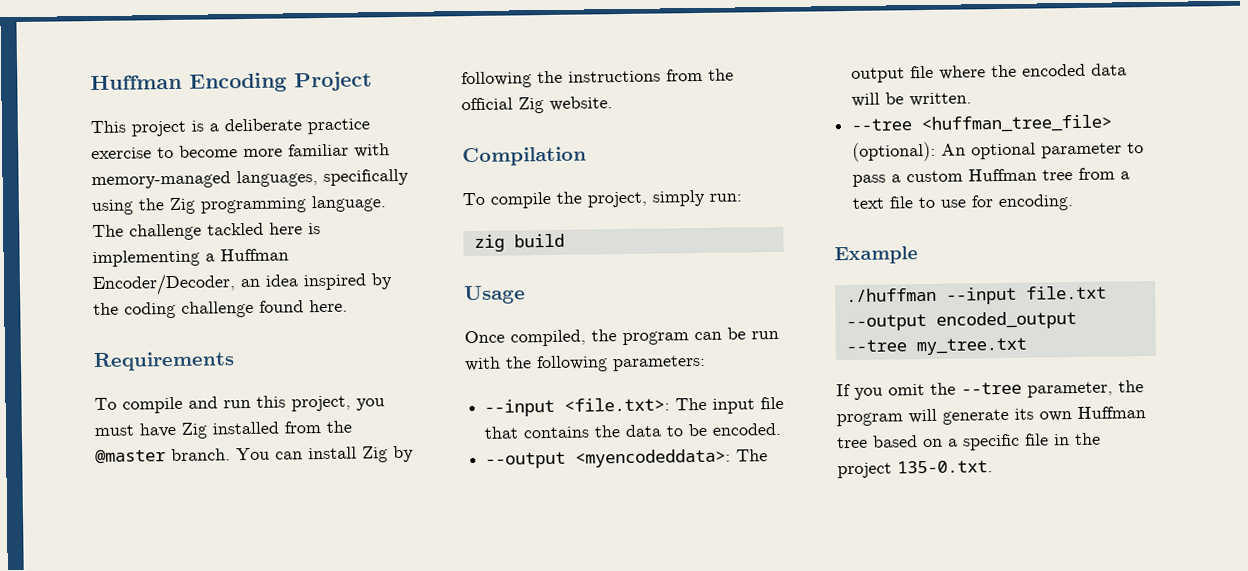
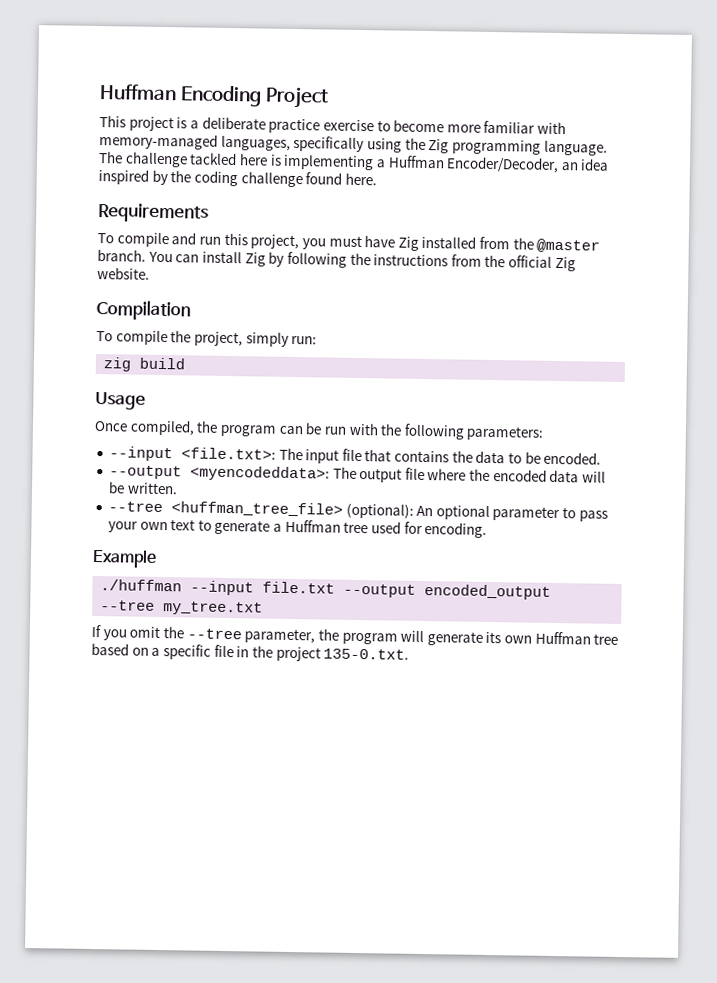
[891,167,1131,183] [852,196,967,209] a custom Huffman tree from a text file to use -> [107,519,402,535] your own text to generate a Huffman tree used

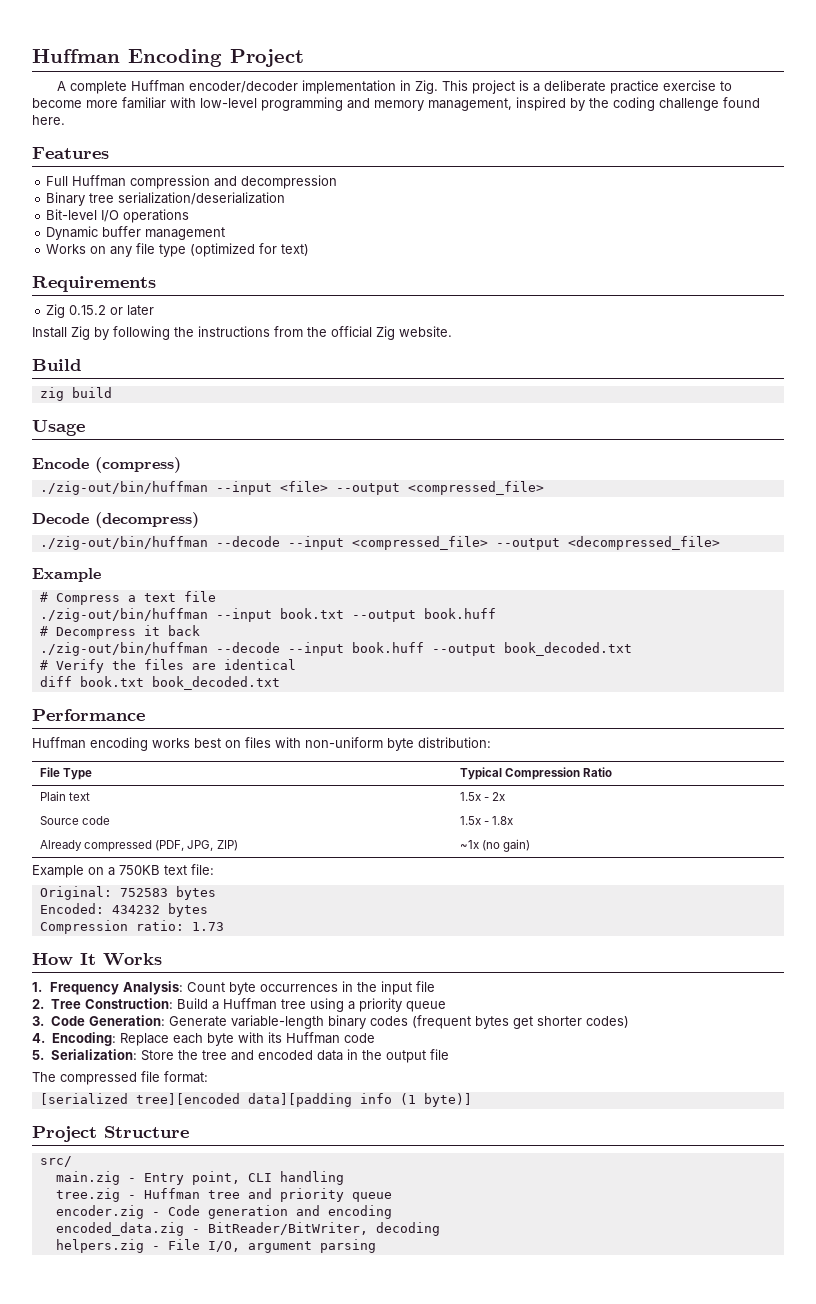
(330, 97) none -> [56,80,438,94] A complete Huffman encoder/decoder implementation in Zig.
[99,133,608,156] [98,151,610,174] memory-managed languages, specifically using the Zig programming language. The challenge tackled here is implementing a Huffman Encoder/Decoder, an idea -> [200,97,512,111] low-level programming and memory management,
[98,203,209,223] [97,232,601,253] [97,249,242,264] Requirements // To compile and run this project, you must have Zig installed from the @master branch. You can install -> [32,147,109,159] [46,175,338,189] [46,192,286,206] [46,209,190,223] [46,226,226,240] [46,243,310,257] [32,276,156,292] [46,304,155,318] [32,327,67,338] Features // Full Huffman compression and decompression // Binary tree serialization/deserialization // Bit-level I/O operations // Dynamic buffer management // Works on any file type (optimized for text) // Requirements // Zig 0.15.2 or later // Install
[96,300,191,321] [96,330,318,347] [103,357,187,372] [95,391,146,410] [94,419,545,441] [108,446,602,465] [108,465,607,483] [107,481,178,495] [107,501,608,522] [107,519,488,538] [92,548,157,568] [100,579,552,600] [100,600,264,616] [91,624,619,646] [91,642,410,662] Compilation // To compile the project, simply run: // zig build // Usage // Once compiled, the program can be run with the following parameters: // --input <file.txt>: The input file that contains the data to be encoded. // --output <myencodeddata>: The output file where the encoded data will be written. // --tree <huffman_tree_file> (optional): An optional parameter to pass your own text to generate a Huffman tree used for encoding. // Example // ./huffman --input file.txt --output encoded_output --tree my_tree.txt // If you omit the --tree parameter, the program will generate its own Huffman tree based on a specific file in the project 135-0.txt. -> [32,359,81,371] [39,387,112,401] [32,420,85,436] [32,457,181,473] [39,481,544,495] [32,512,199,528] [39,536,720,550] [32,568,101,582] [39,591,216,605] [39,608,496,622] [39,625,200,639] [39,642,632,656] [39,659,296,673] [39,676,280,690] [32,709,145,721] [32,737,491,751] [40,767,93,780] [460,767,613,780] [40,791,91,801] [460,792,506,801] [40,816,111,825] [460,816,514,825] [40,840,238,852] [460,839,531,852] [32,864,214,878] [39,886,216,900] [39,903,208,917] [39,920,224,934] [32,953,162,966] [32,981,435,995] [32,998,446,1012] [32,1015,629,1029] [32,1032,375,1046] [32,1049,449,1063] [32,1071,208,1085] [39,1093,472,1107] [32,1126,189,1142] [39,1156,72,1167] [55,1171,344,1185] [55,1188,392,1202] [55,1205,392,1219] [55,1222,440,1236] [55,1239,376,1253] Build // zig build // Usage // Encode (compress) // ./zig-out/bin/huffman --input <file> --output <compressed_file> // Decode (decompress) // ./zig-out/bin/huffman --decode --input <compressed_file> --output <decompressed_file> // Example // # Compress a text file // ./zig-out/bin/huffman --input book.txt --output book.huff // # Decompress it back // ./zig-out/bin/huffman --decode --input book.huff --output book_decoded.txt // # Verify the files are identical // diff book.txt book_decoded.txt // Performance // Huffman encoding works best on files with non-uniform byte distribution: // File Type | Typical Compression Ratio // Plain text | 1.5x - 2x // Source code | 1.5x - 1.8x // Already compressed (PDF, JPG, ZIP) | ~1x (no gain) // Example on a 750KB text file: // Original: 752583 bytes // Encoded: 434232 bytes // Compression ratio: 1.73 // How It Works // 1. Frequency Analysis: Count byte occurrences in the input file // 2. Tree Construction: Build a Huffman tree using a priority queue // 3. Code Generation: Generate variable-length binary codes (frequent bytes get shorter codes) // 4. Encoding: Replace each byte with its Huffman code // 5. Serialization: Store the tree and encoded data in the output file // The compressed file format: // [serialized tree][encoded data][padding info (1 byte)] // Project Structure // src/ // main.zig - Entry point, CLI handling // tree.zig - Huffman tree and priority queue // encoder.zig - Code generation and encoding // encoded_data.zig - BitReader/BitWriter, decoding // helpers.zig - File I/O, argument parsing

